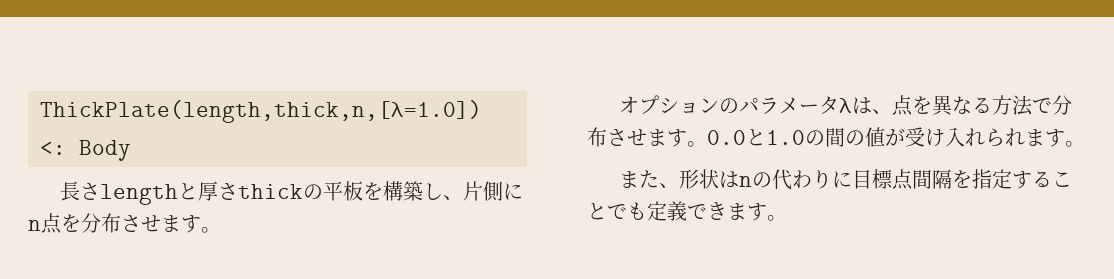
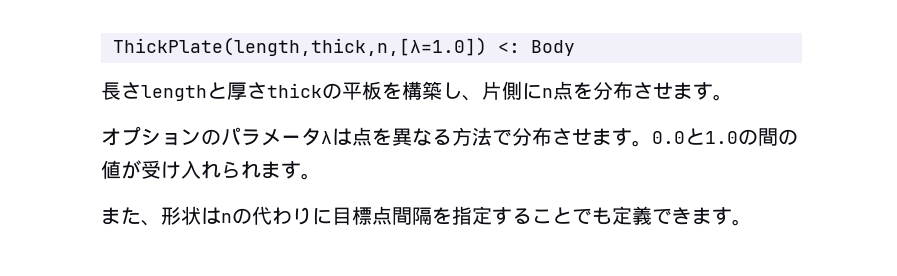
[871,109,892,114] 、 -> (352, 137) none

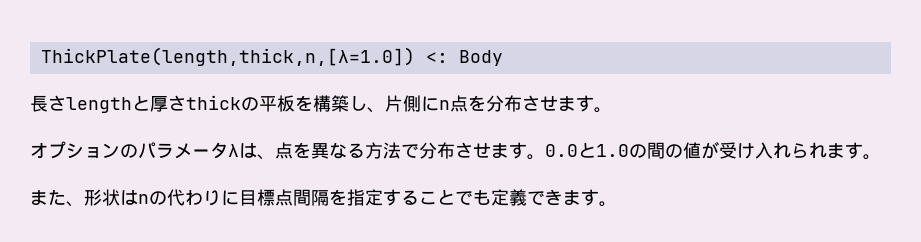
(352, 137) none -> [257,154,275,160] 、

